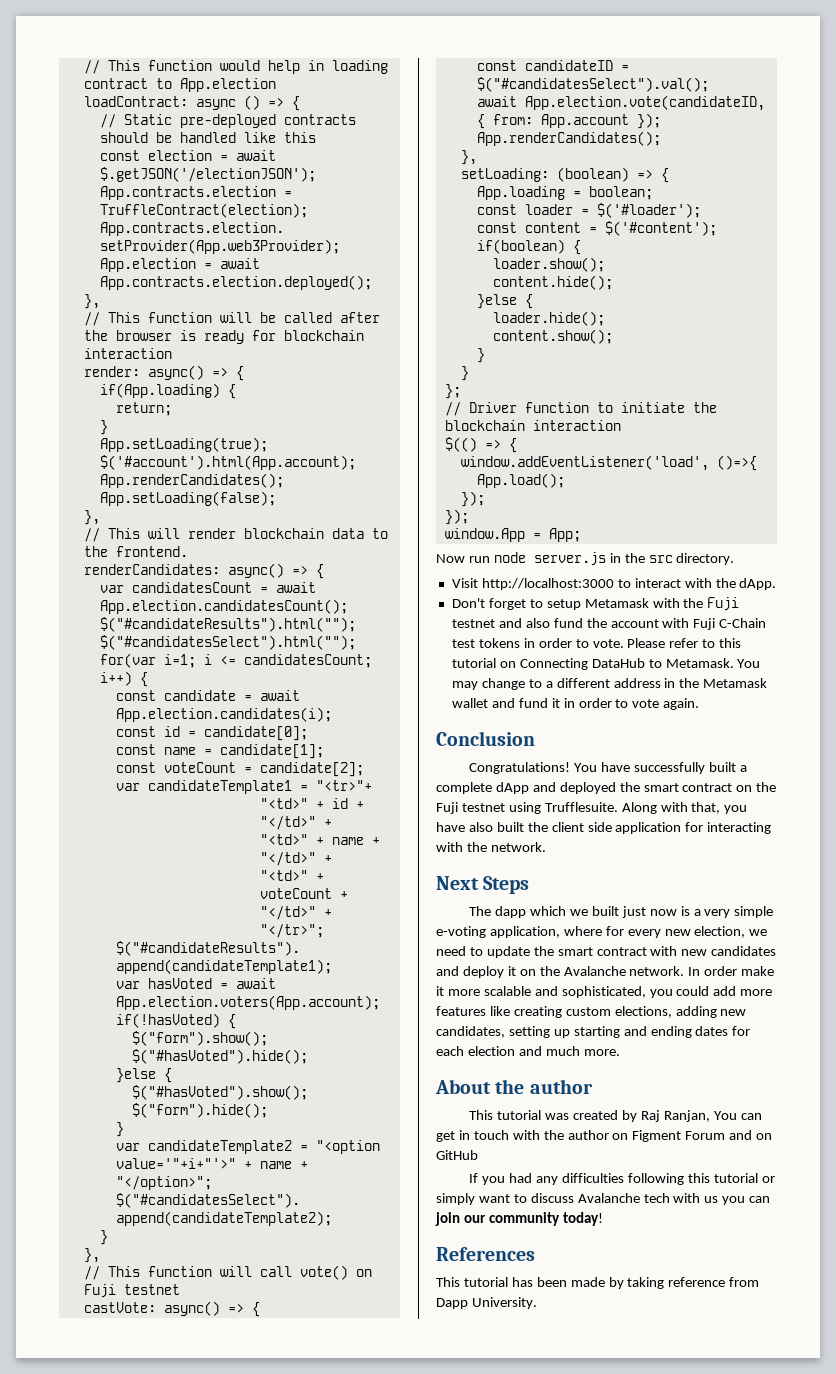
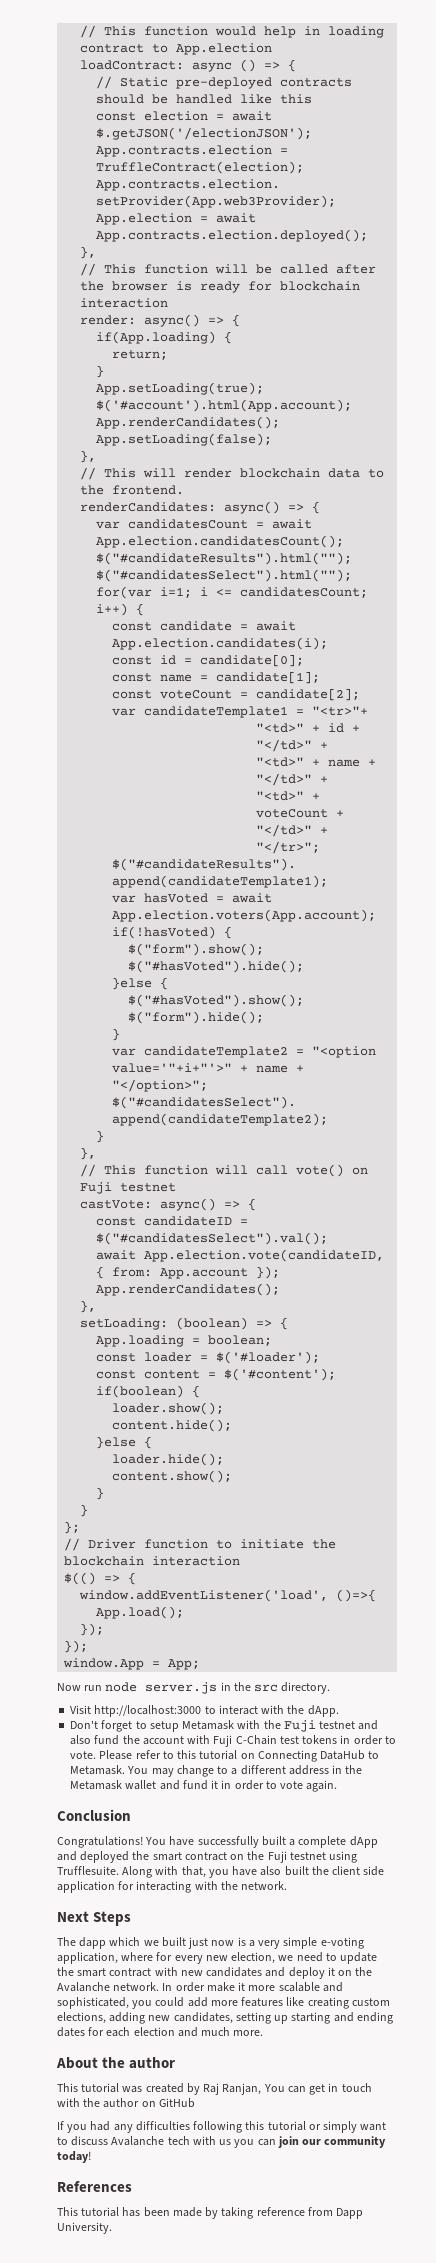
[632,1130,773,1142] Figment Forum and on -> (156, 2104) none

